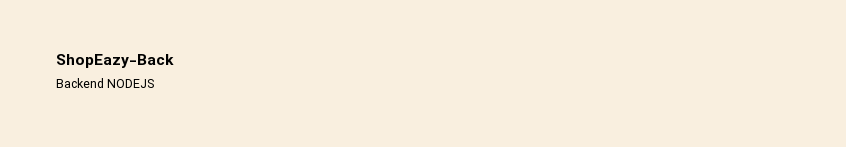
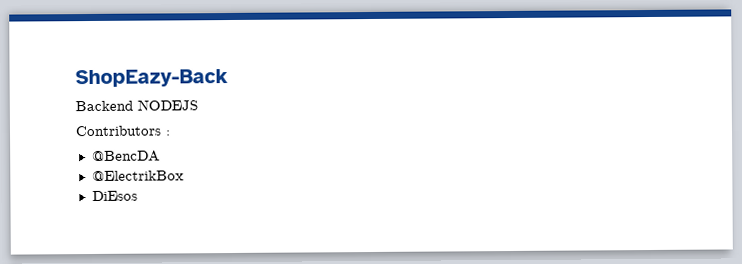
(155, 83) none -> [75,125,171,137] [91,150,160,163] [91,170,184,182] [91,190,138,202] // Contributors : // @BencDA // @ElectrikBox // DiEsos

